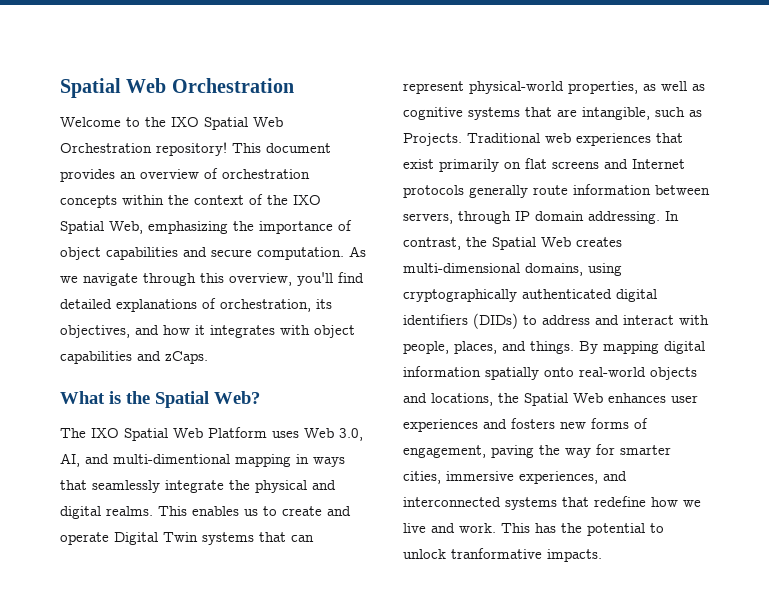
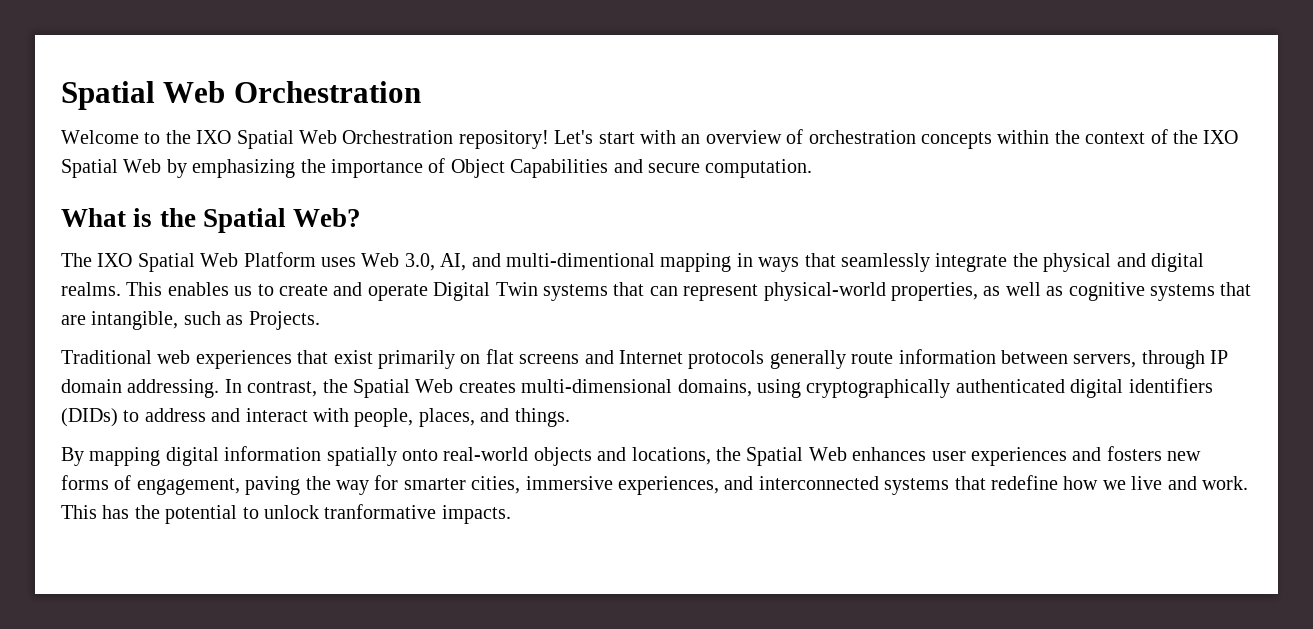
[232,143,331,153] [60,169,115,182] This document provides -> [554,130,676,144] Let's start with
[109,221,143,234] Web, -> [123,159,187,178] Web by
[60,247,178,260] object capabilities -> [450,159,609,178] Object Capabilities
[349,246,366,257] [60,272,364,286] [60,298,332,312] [60,325,355,338] [60,351,208,364] As we navigate through this overview, you'll find detailed explanations of orchestration, its objectives, and how it integrates with object capabilities and zCaps. -> (813, 168) none
(462, 139) none -> (320, 320) //
(574, 347) none -> (570, 417) //

